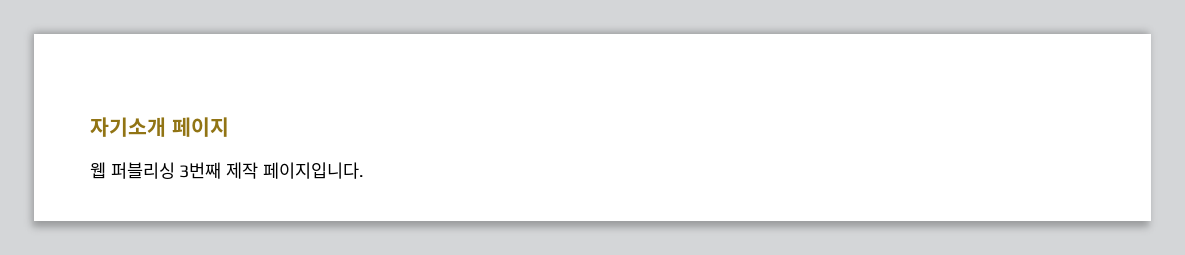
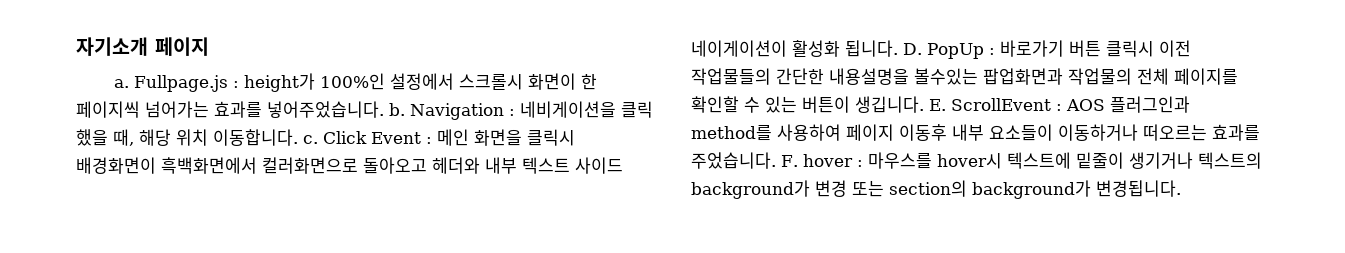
[90,162,363,179] 웹 퍼블리싱 3번째 제작 페이지입니다. -> [114,73,598,92] [76,101,653,120] [76,129,575,146] [76,157,623,174] [691,40,1191,59] [691,68,1238,85] [691,96,1190,113] [691,124,1260,141] [691,152,1262,169] [691,180,1181,199] a. Fullpage.js : height가 100%인 설정에서 스크롤시 화면이 한 페이지씩 넘어가는 효과를 넣어주었습니다. b. Navigation : 네비게이션을 클릭 했을 때, 해당 위치 이동합니다. c. Click Event : 메인 화면을 클릭시 배경화면이 흑백화면에서 컬러화면으로 돌아오고 헤더와 내부 텍스트 사이드 네이게이션이 활성화 됩니다. D. PopUp : 바로가기 버튼 클릭시 이전 작업물들의 간단한 내용설명을 볼수있는 팝업화면과 작업물의 전체 페이지를 확인할 수 있는 버튼이 생깁니다. E. ScrollEvent : AOS 플러그인과 method를 사용하여 페이지 이동후 내부 요소들이 이동하거나 떠오르는 효과를 주었습니다. F. hover : 마우스를 hover시 텍스트에 밑줄이 생기거나 텍스트의 background가 변경 또는 section의 background가 변경됩니다.

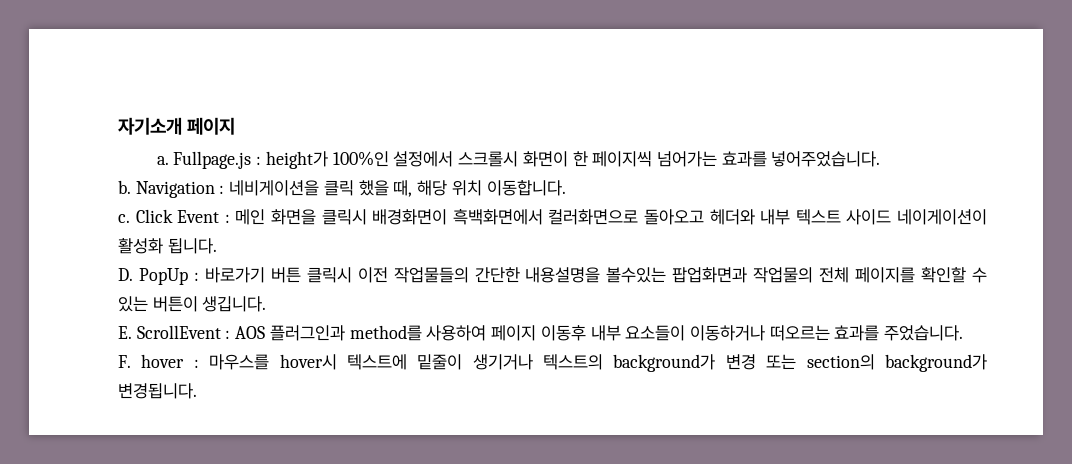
(384, 109) none -> (881, 159) //
(298, 137) none -> (566, 188) //
(898, 48) none -> (217, 246) //
(924, 104) none -> (267, 304) //
(776, 160) none -> (964, 333) //

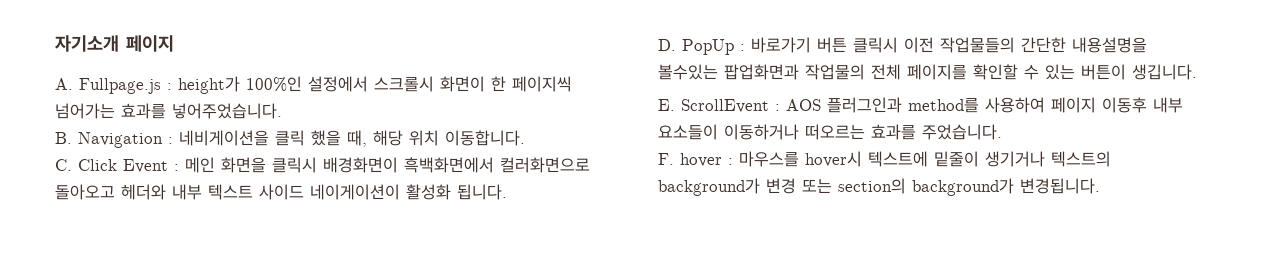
[156,156,169,165] a. -> [55,78,73,90] A.
[118,180,131,194] b. -> [55,132,72,144] B.
[118,214,130,223] c. -> [55,159,72,171] C.

